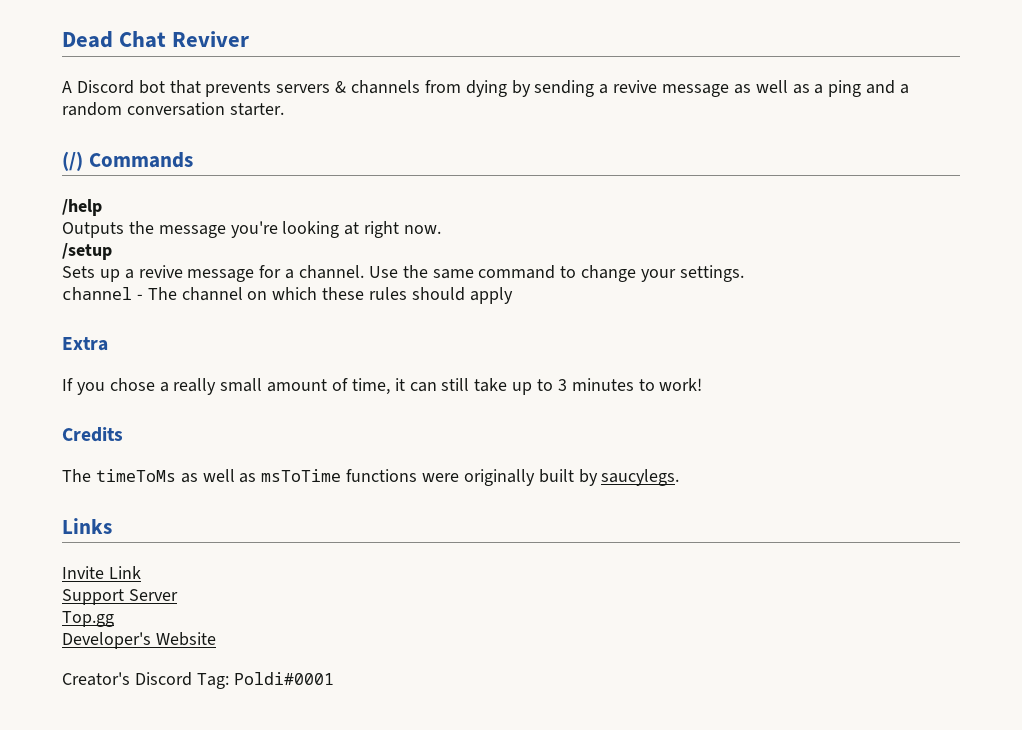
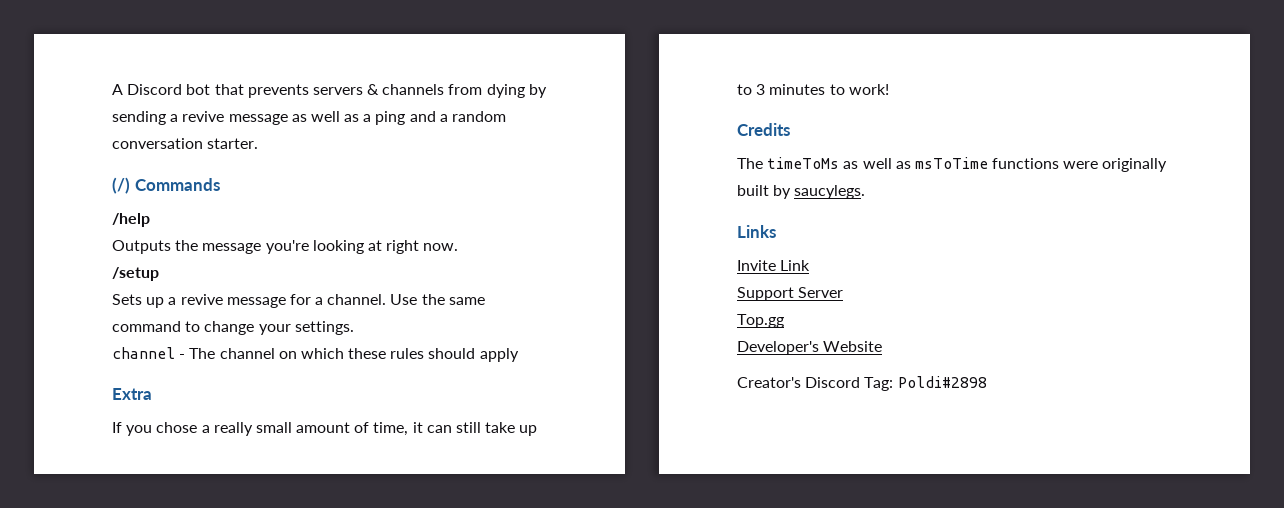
[62,31,250,48] Dead Chat Reviver // -> (112, 89) none
[233,672,334,685] Poldi#0001 -> [897,376,987,388] Poldi#2898

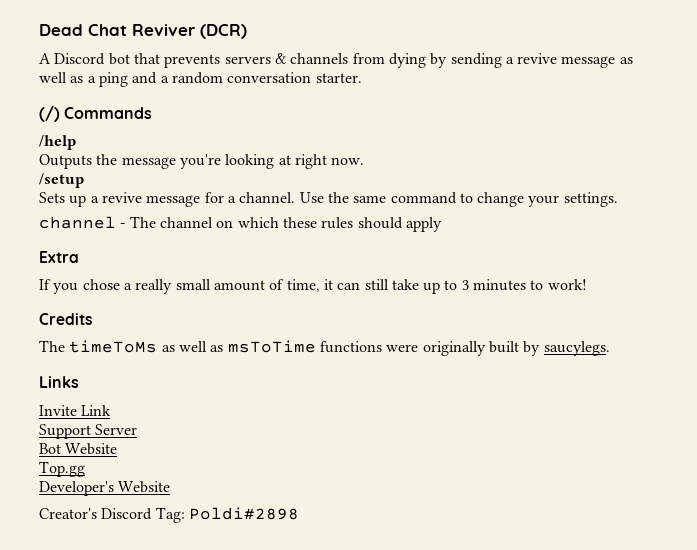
(112, 89) none -> [39,24,247,39] Dead Chat Reviver (DCR) //
(844, 292) none -> [39,443,118,455] // Bot Website

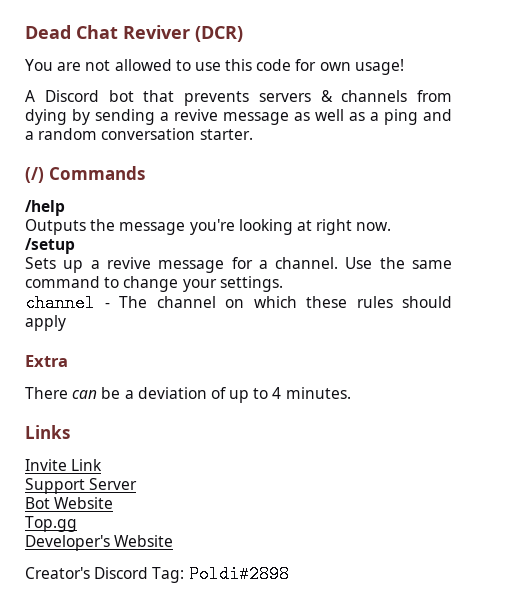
(247, 31) none -> [25,59,404,75] // You are not allowed to use this code for own usage!
[39,279,587,294] [39,313,92,325] [39,340,610,356] If you chose a really small amount of time, it can still take up to 3 minutes to work! // Credits // The timeToMs as well as msToTime functions were originally built by saucylegs. -> [25,387,351,403] There can be a deviation of up to 4 minutes.

